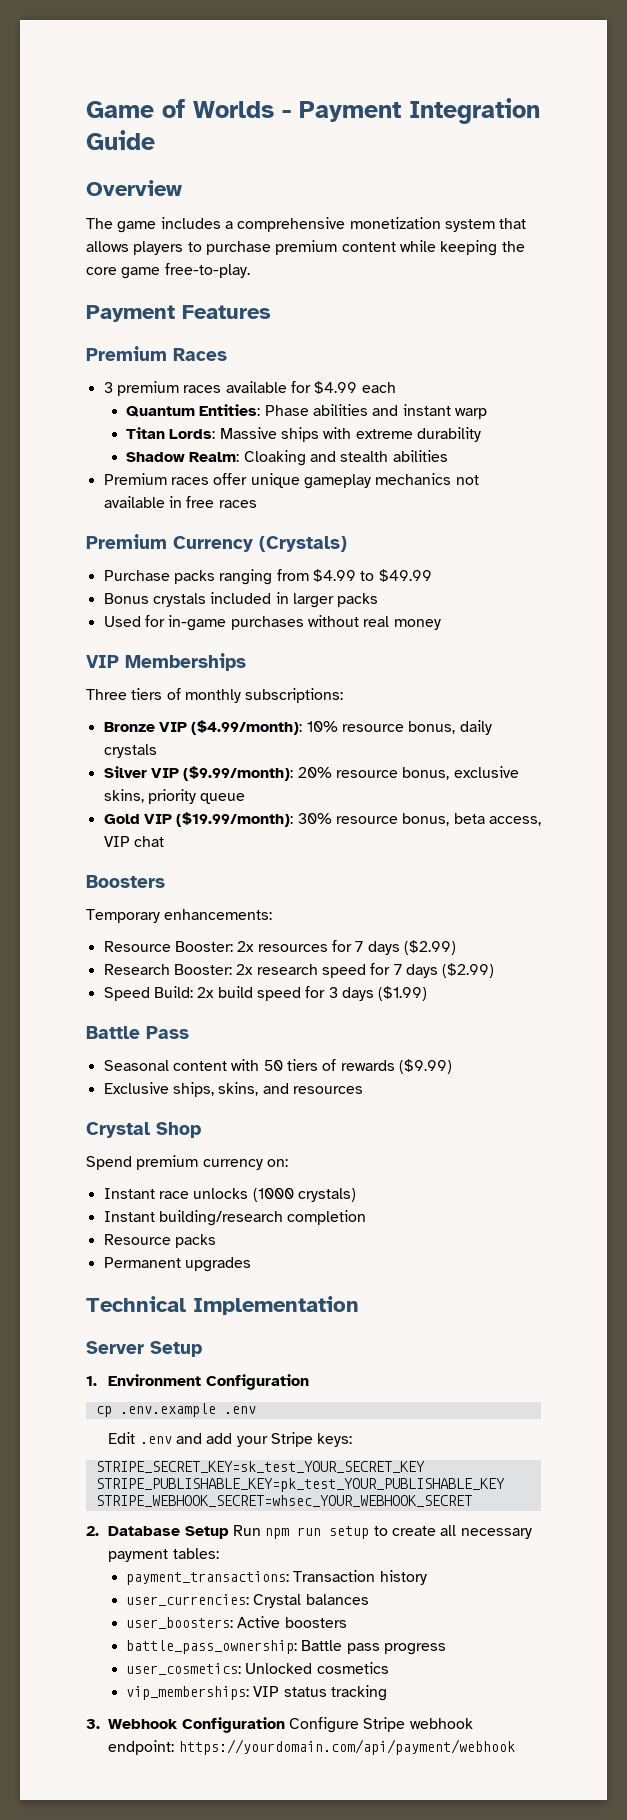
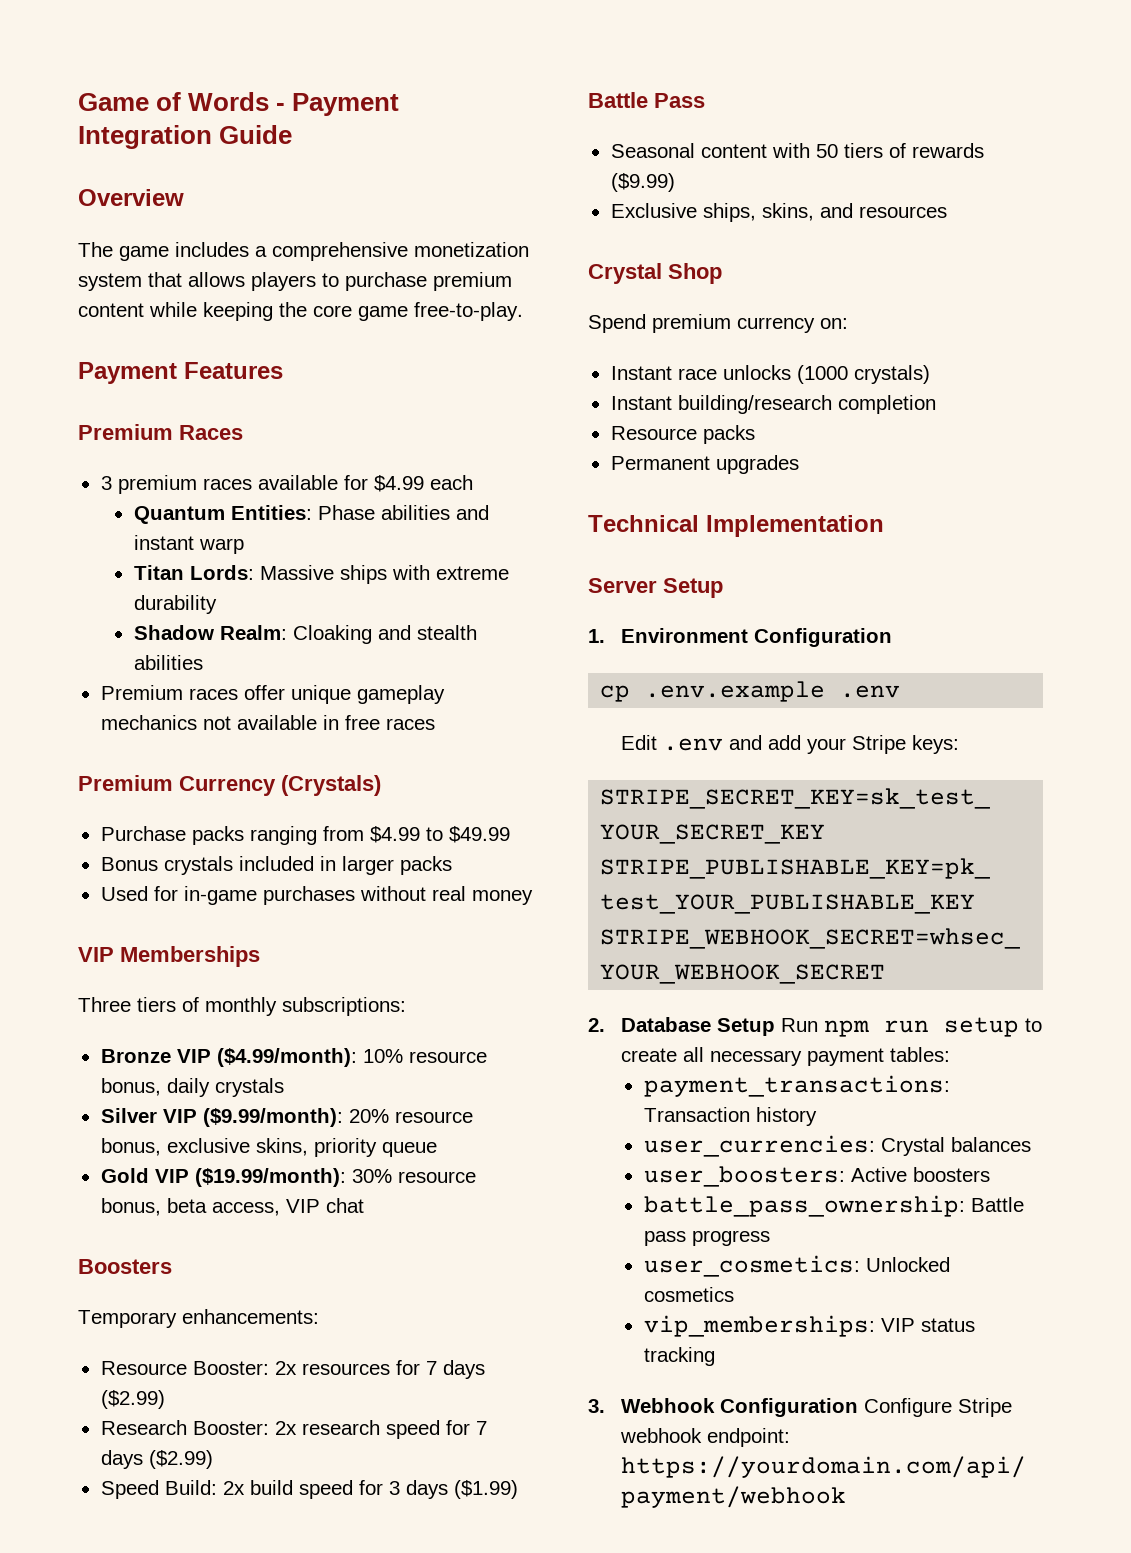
[193,101,274,118] Worlds -> [188,92,270,111] Words

